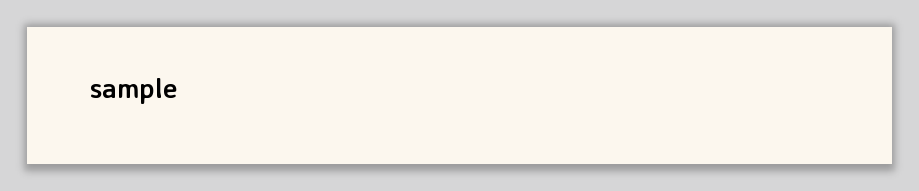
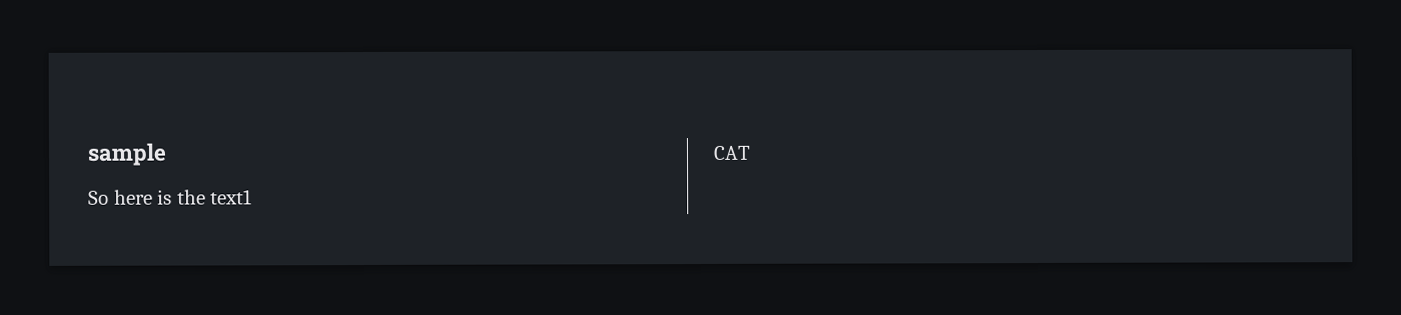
(178, 91) none -> [88,189,253,205] [713,145,751,160] // So here is the text1 // CAT

